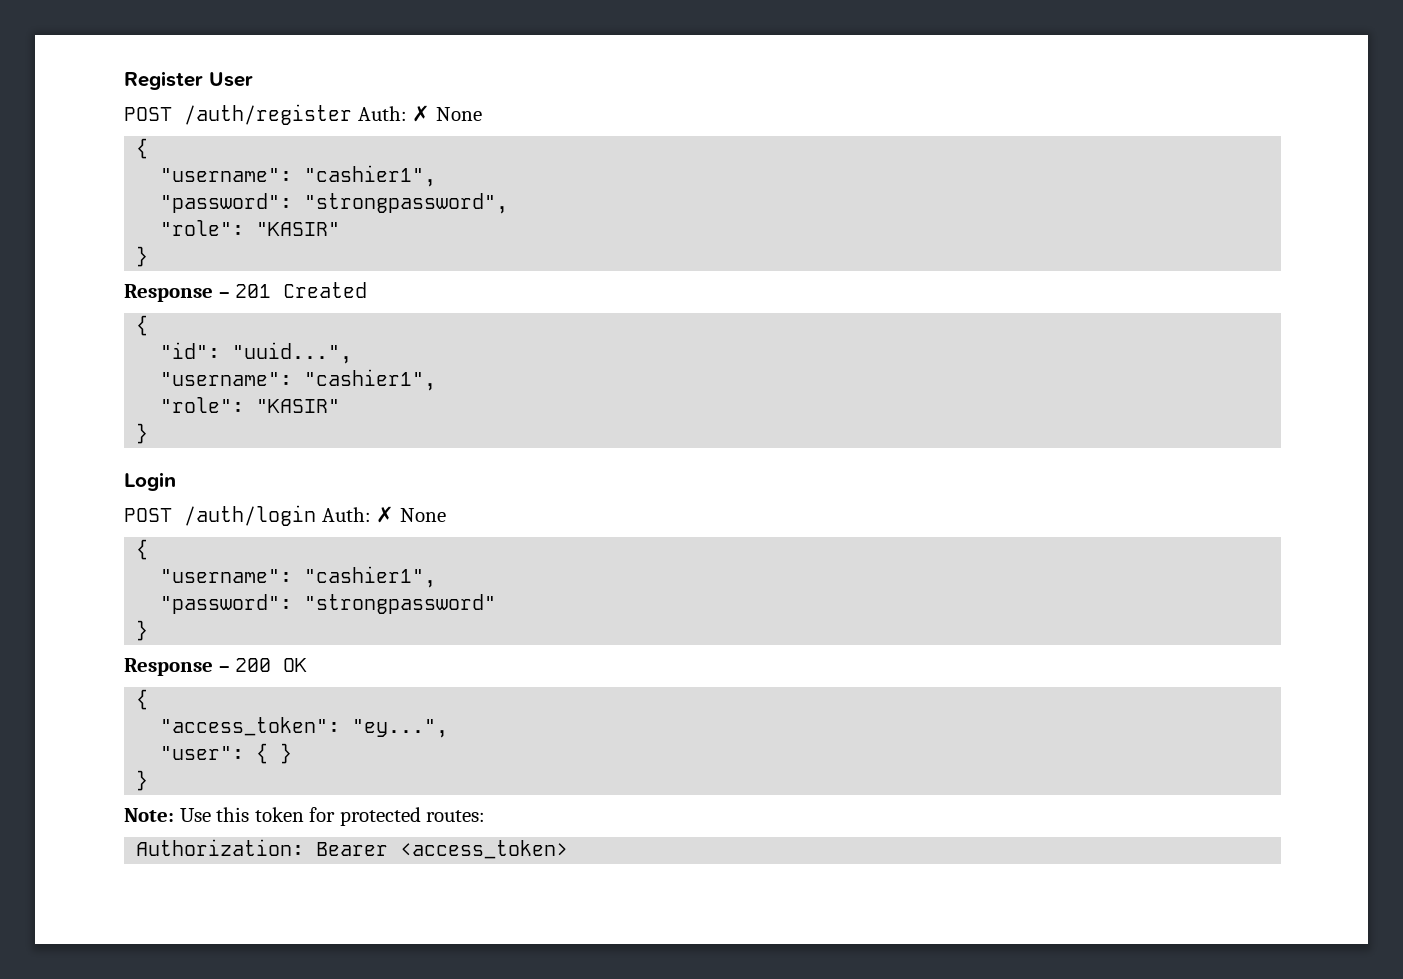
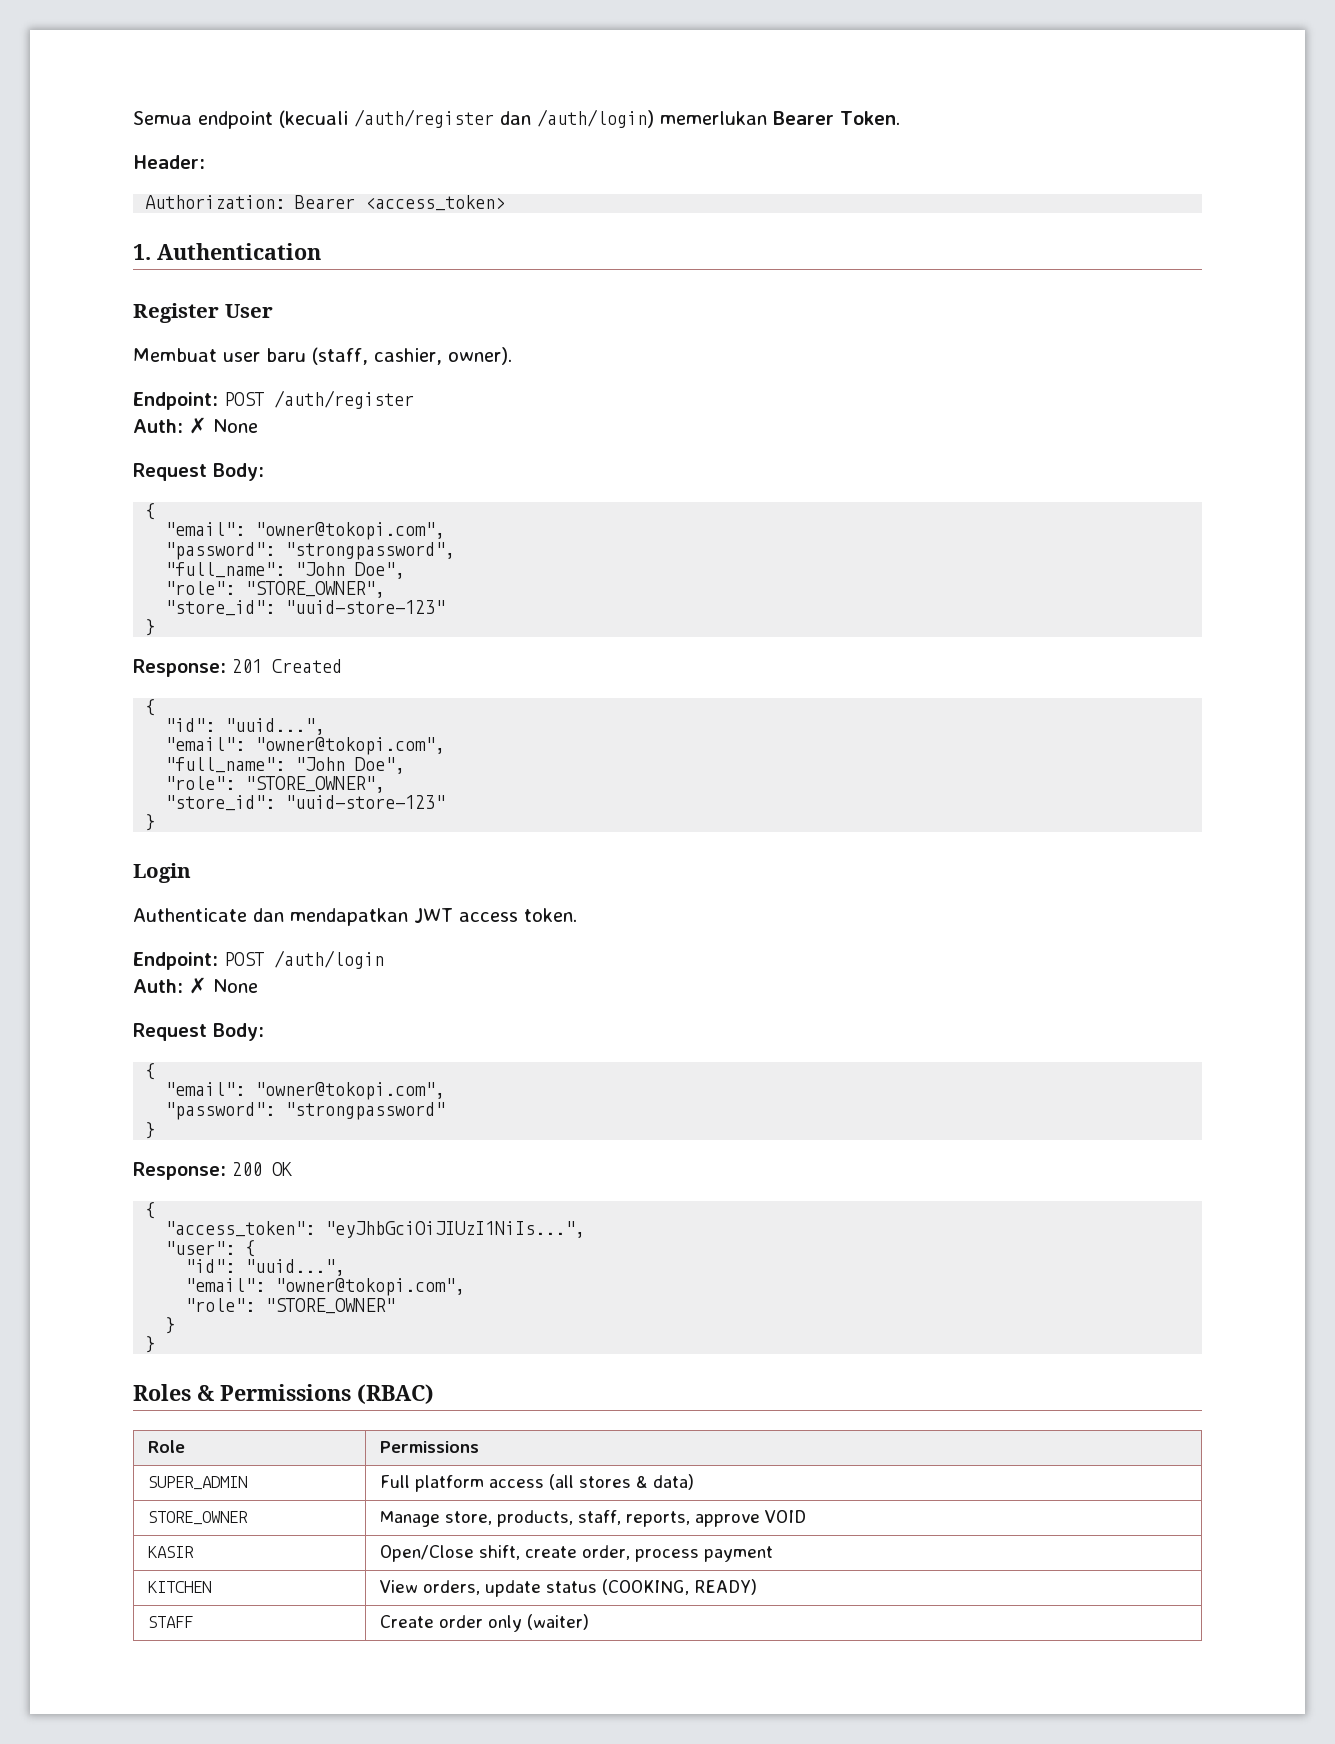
[124,71,253,90] Register User // -> [133,109,900,129] [133,155,205,169] [145,195,506,211] [133,243,321,260] [133,303,273,323] [133,347,512,365] [133,392,218,410] Semua endpoint (kecuali /auth/register dan /auth/login) memerlukan Bearer Token. // Header: // Authorization: Bearer <access_token> // 1. Authentication // Register User // Membuat user baru (staff, cashier, owner). // Endpoint:
[357,105,482,122] [136,138,149,159] [160,165,437,187] Auth: ✗ None // { // "username": "cashier1", -> [133,417,258,434] [133,463,264,481] [145,503,156,520] [165,522,446,540] // Auth: ✗ None // Request Body: // { // "email": "owner@tokopi.com",
[160,220,341,236] [136,246,149,267] [124,284,230,302] "role": "KASIR" // } // Response – -> [165,562,406,579] [165,581,386,598] [165,600,446,616] [145,619,156,636] [133,659,226,677] "full_name": "John Doe", // "role": "STORE_OWNER", // "store_id": "uuid-store-123" // } // Response:
[160,369,437,391] [160,397,341,413] [136,423,149,444] [124,472,176,491] "username": "cashier1", // "role": "KASIR" // } // Login // -> [165,737,446,755] [165,757,406,774] [165,776,386,793] [165,795,446,811] [145,814,156,831] [133,863,191,883] [133,908,577,926] [133,952,218,970] "email": "owner@tokopi.com", // "full_name": "John Doe", // "role": "STORE_OWNER", // "store_id": "uuid-store-123" // } // Login // Authenticate dan mendapatkan JWT access token. // Endpoint:
[321,506,446,523] [136,539,149,560] [160,566,437,588] Auth: ✗ None // { // "username": "cashier1", -> [133,977,258,994] [133,1023,264,1041] [145,1063,156,1080] [165,1082,446,1100] // Auth: ✗ None // Request Body: // { // "email": "owner@tokopi.com",
[124,658,230,676] Response – -> [133,1162,226,1180] Response:
[352,719,449,738] "ey...", -> [325,1221,586,1238] "eyJhbGciOiJIUzI1NiIs...",
[280,743,293,764] [136,770,149,791] [124,807,486,826] [136,839,569,859] } // } // Note: Use this token for protected routes: // Authorization: Bearer <access_token> -> [185,1259,346,1276] [185,1278,466,1296] [185,1298,396,1314] [165,1317,176,1334] [145,1336,156,1353] [133,1384,434,1404] [147,1440,185,1453] [379,1441,479,1453] [147,1476,247,1490] [379,1474,694,1492] [147,1511,248,1525] [379,1510,806,1527] [147,1546,194,1558] [379,1545,773,1562] [147,1581,211,1593] [379,1579,757,1597] [147,1616,193,1628] [379,1614,589,1632] // "id": "uuid...", // "email": "owner@tokopi.com", // "role": "STORE_OWNER" // } // } // Roles & Permissions (RBAC) // Role | Permissions // SUPER_ADMIN | Full platform access (all stores & data) // STORE_OWNER | Manage store, products, staff, reports, approve VOID // KASIR | Open/Close shift, create order, process payment // KITCHEN | View orders, update status (COOKING, READY) // STAFF | Create order only (waiter)

